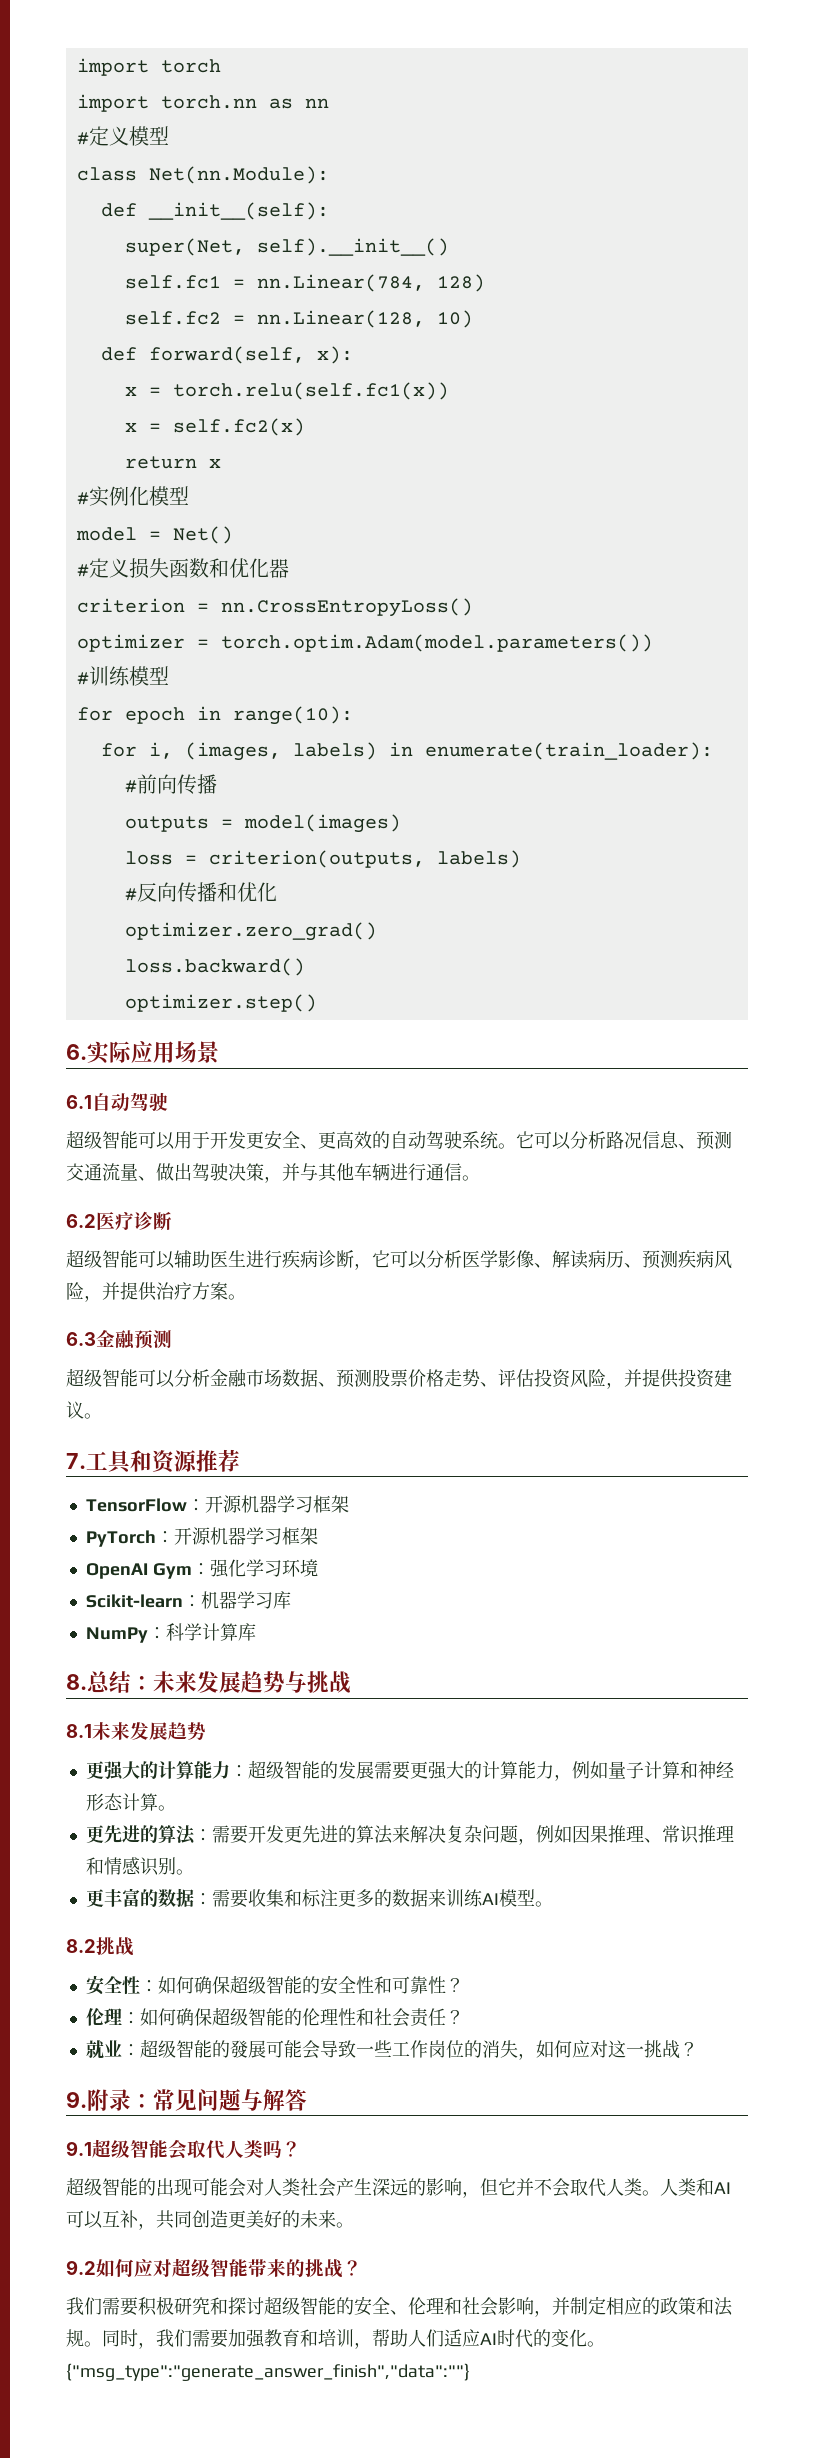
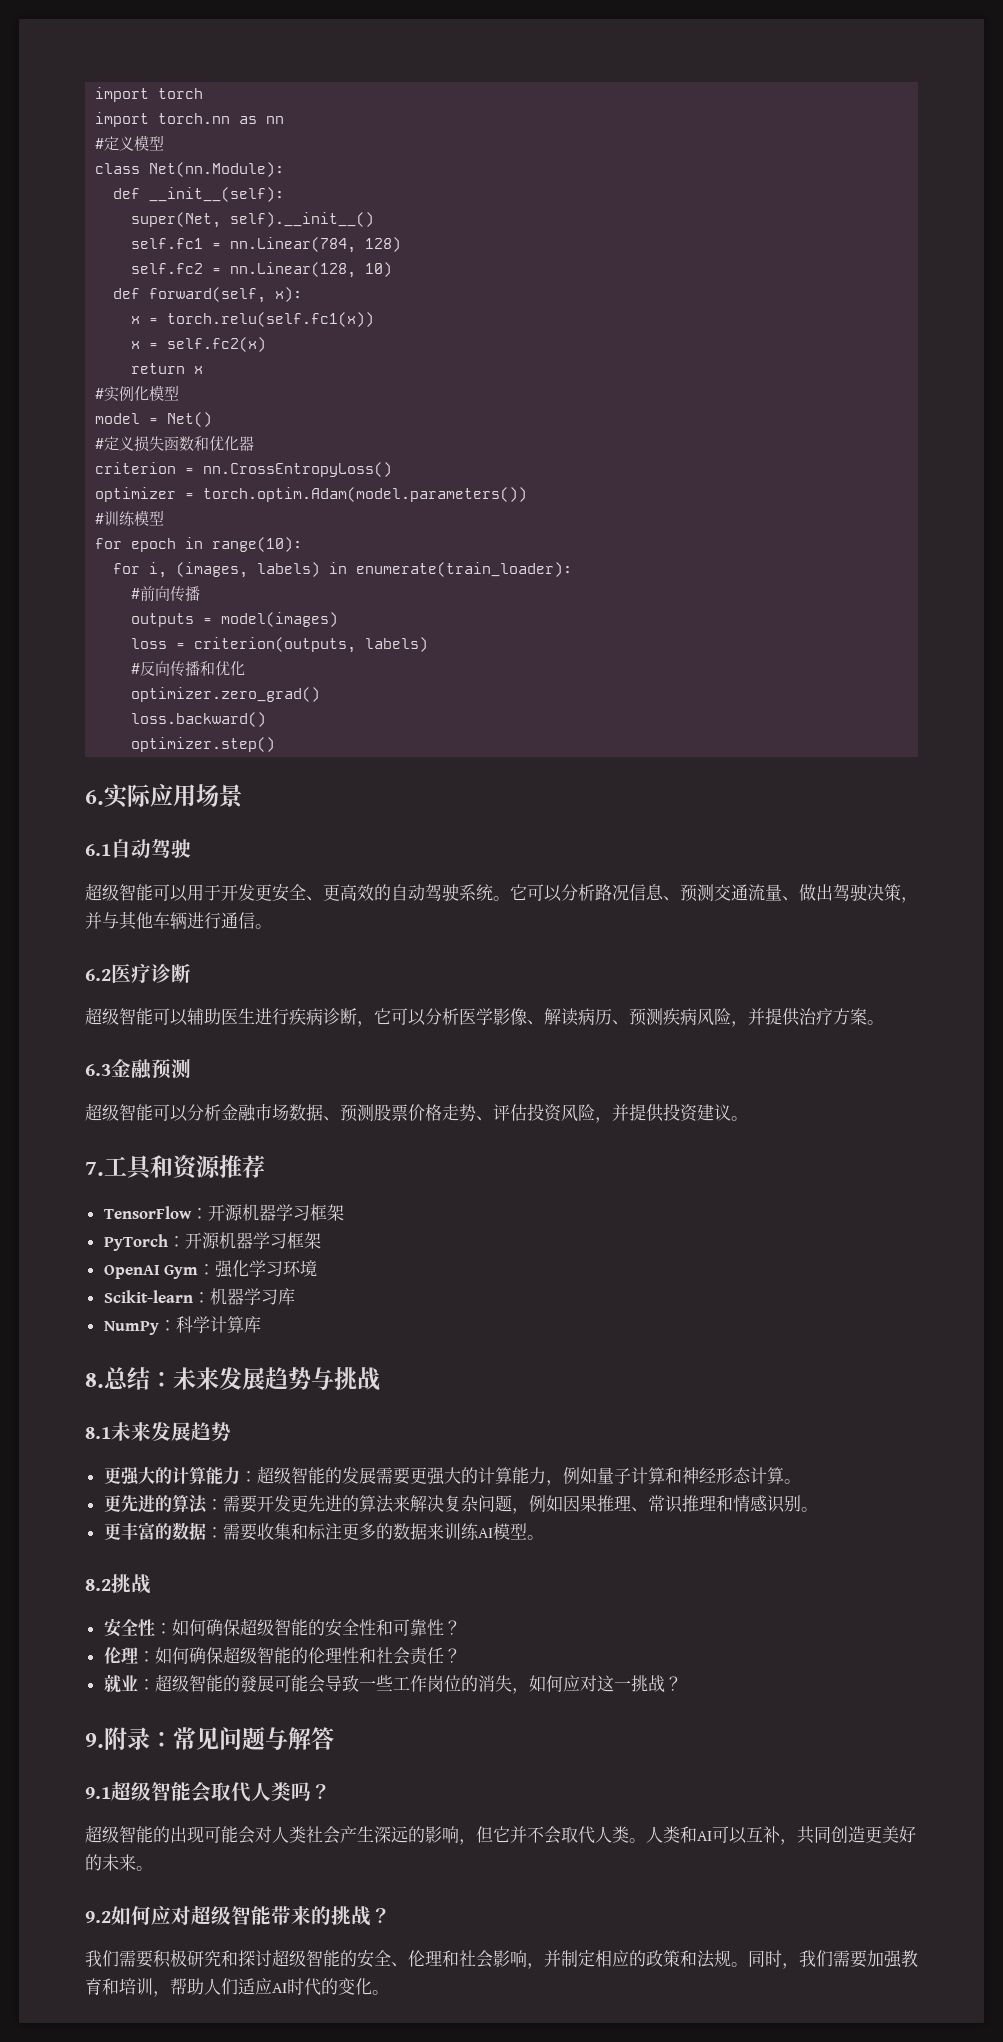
[66,2363,470,2381] {"msg_type":"generate_answer_finish","data":""} -> (389, 1992) none

